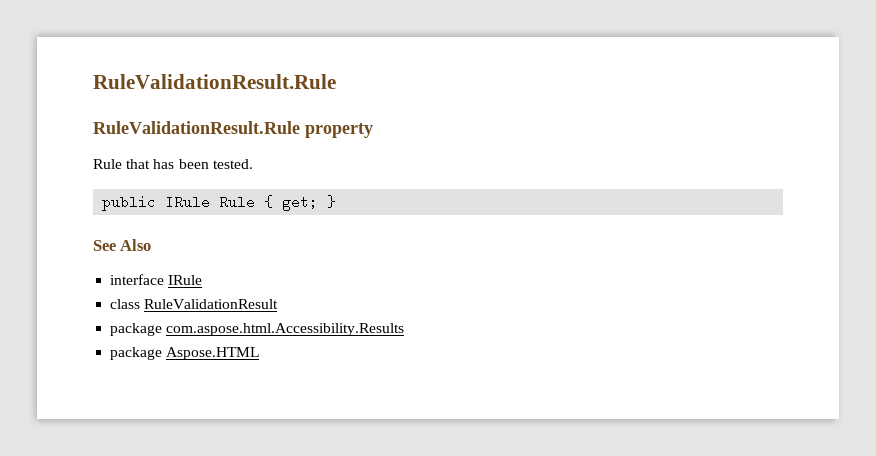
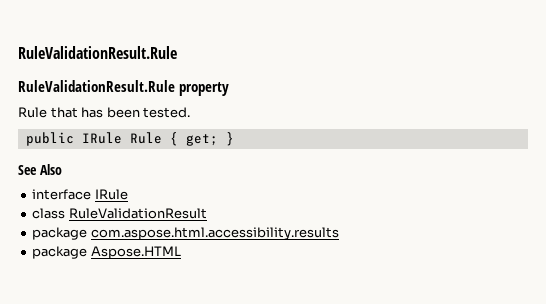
[166,323,405,336] com.aspose.html.Accessibility.Results -> [90,227,339,240] com.aspose.html.accessibility.results

